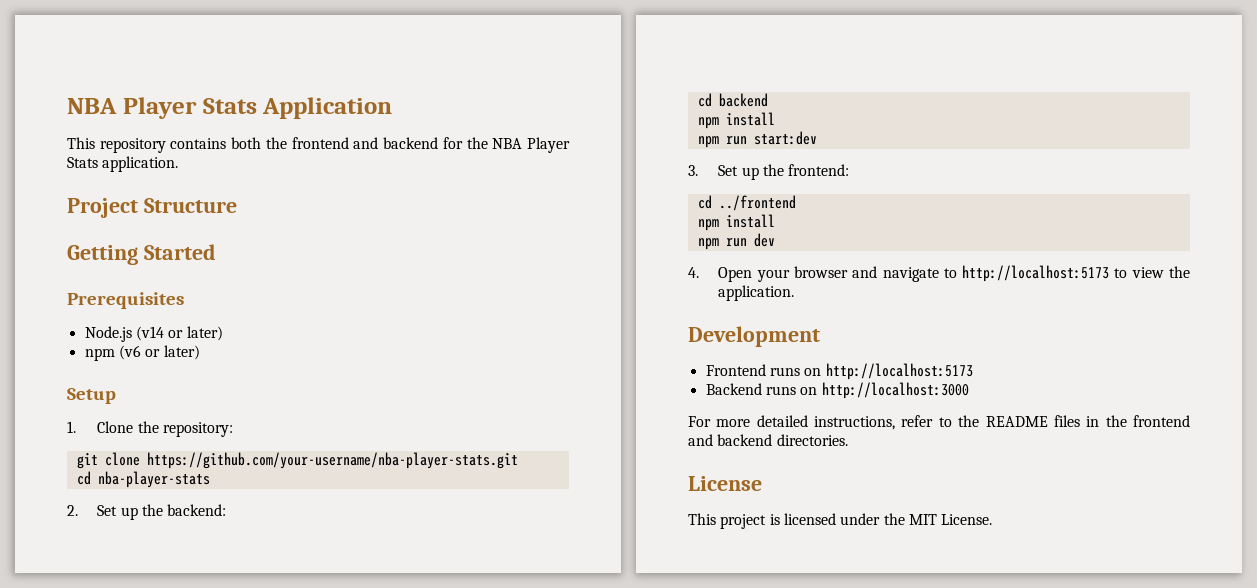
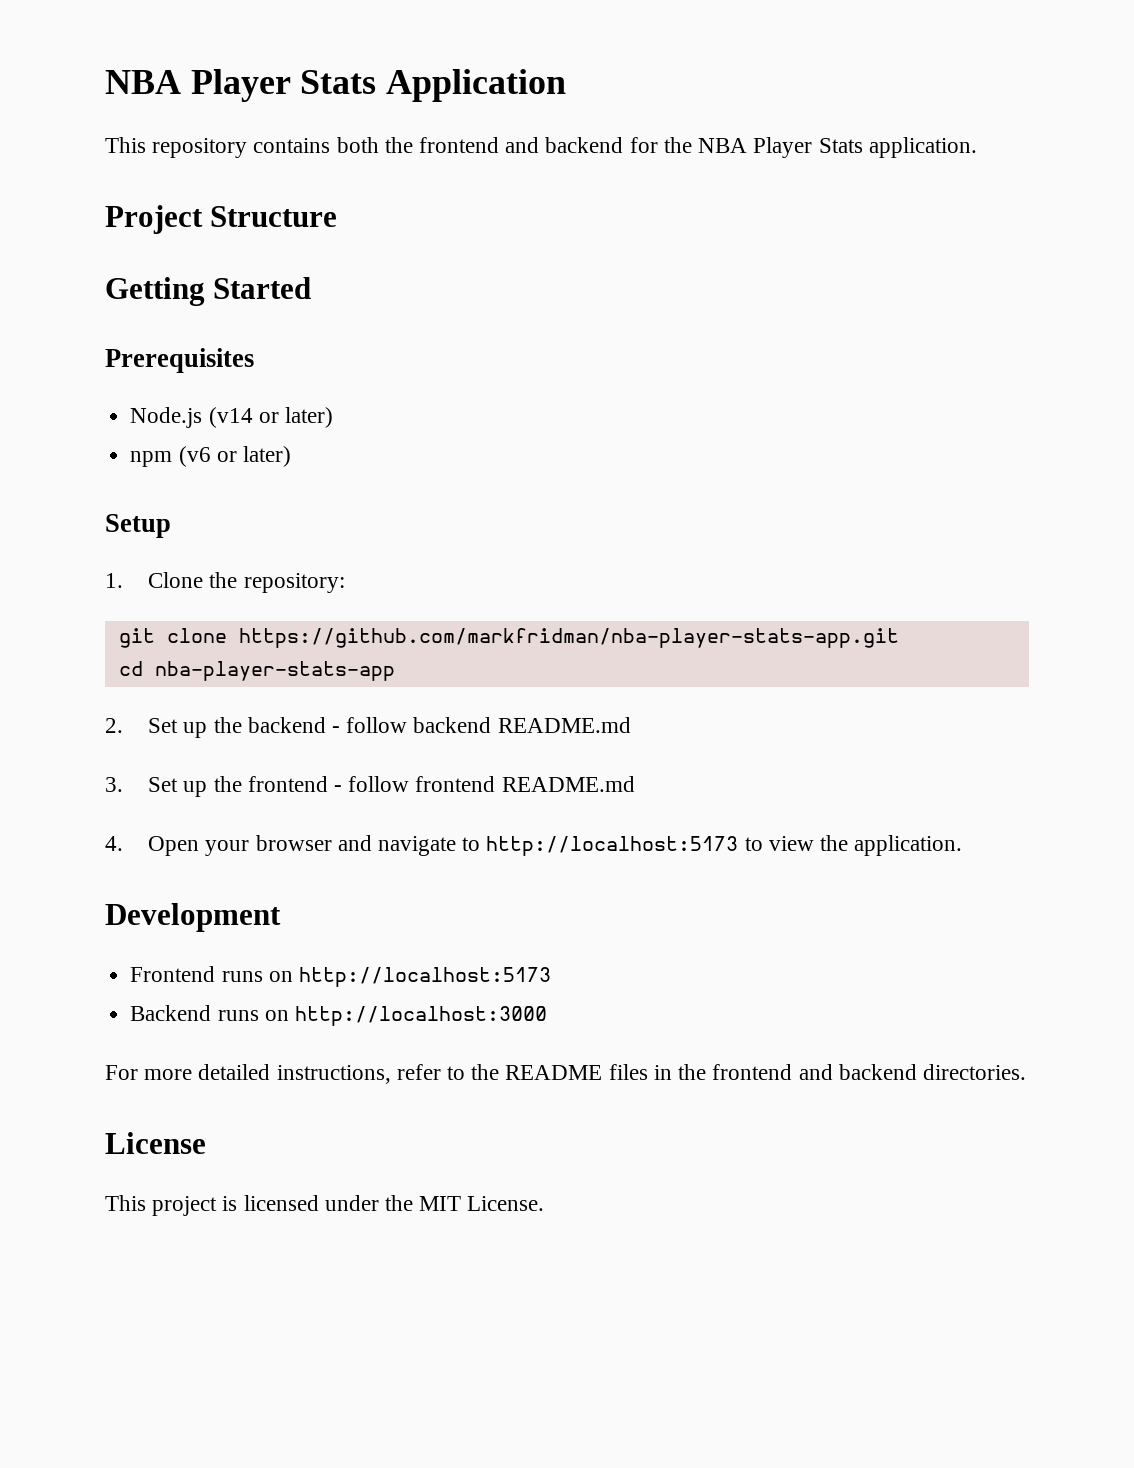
[146,452,518,469] [76,471,210,488] https://github.com/your-username/nba-player-stats.git // cd nba-player-stats -> [238,628,899,648] [118,661,395,681] https://github.com/markfridman/nba-player-stats-app.git // cd nba-player-stats-app
[167,504,227,516] [697,93,768,107] [697,112,775,129] [697,131,817,148] backend: // cd backend // npm install // npm run start:dev -> [247,717,631,733] backend - follow backend README.md
[788,164,850,176] [697,195,796,211] [697,214,775,231] [697,233,775,250] frontend: // cd ../frontend // npm install // npm run dev -> [247,776,635,792] frontend - follow frontend README.md

